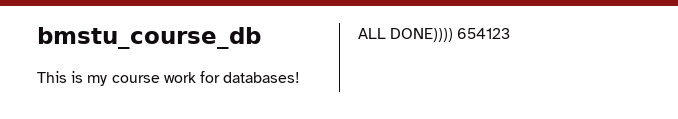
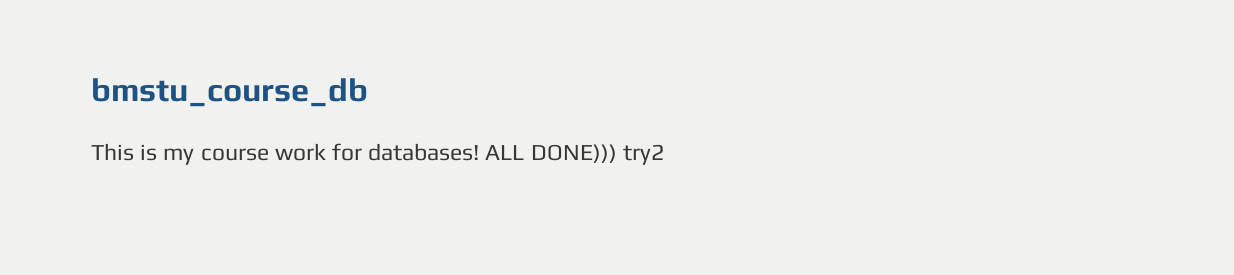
[390,28,511,42] DONE)))) 654123 -> [530,144,664,165] DONE))) try2

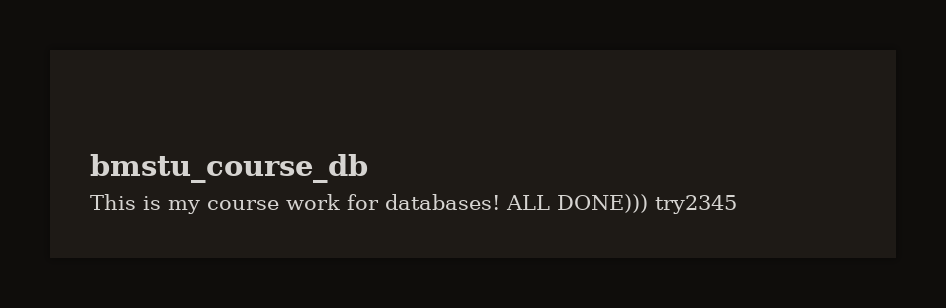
[622,144,664,165] try2 -> [655,195,737,214] try2345

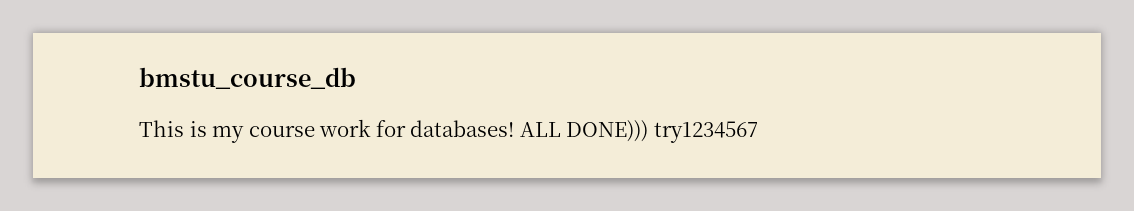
[655,195,737,214] try2345 -> [653,121,758,143] try1234567

